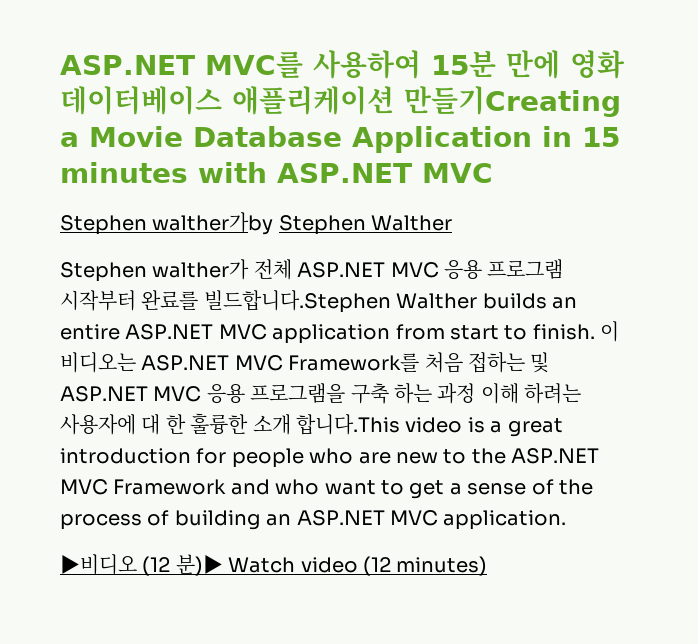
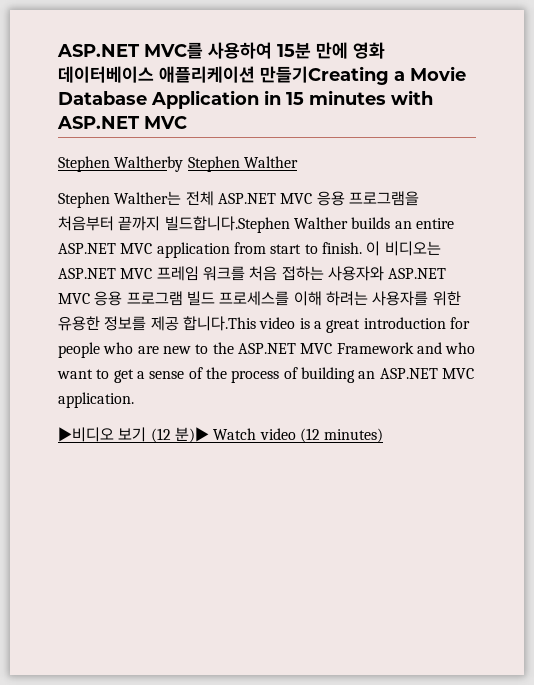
[152,212,274,235] walther가by -> [114,156,184,172] Waltherby
[152,259,250,280] walther가 -> [114,191,182,205] Walther는
[487,259,564,279] [60,290,199,311] 프로그램 시작부터 완료를 -> [348,191,419,206] [58,216,161,231] 프로그램을 처음부터 끝까지
[288,353,420,372] Framework를 -> [156,266,245,281] 프레임 워크를
[530,352,550,373] [60,383,582,404] [60,413,291,435] 및 ASP.NET MVC 응용 프로그램을 구축 하는 과정 이해 하려는 사용자에 대 한 훌륭한 소개 -> [327,266,447,281] [58,291,461,306] [58,316,179,331] 사용자와 ASP.NET MVC 응용 프로그램 빌드 프로세스를 이해 하려는 사용자를 위한 유용한 정보를 제공
(137, 564) none -> [118,427,147,442] 보기

